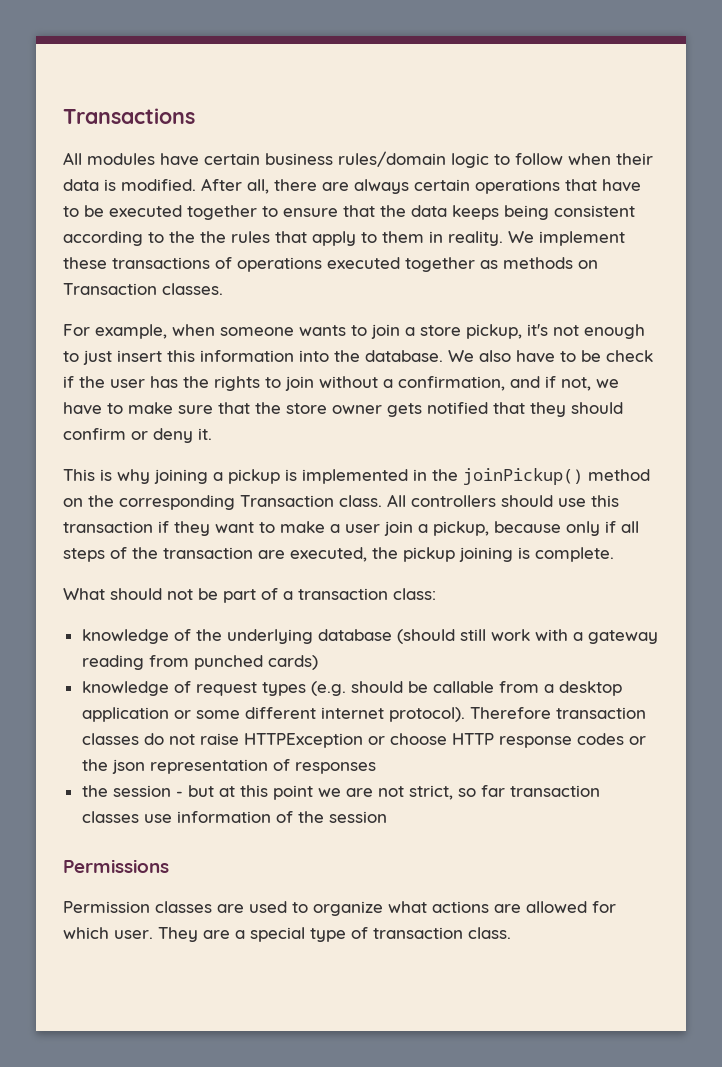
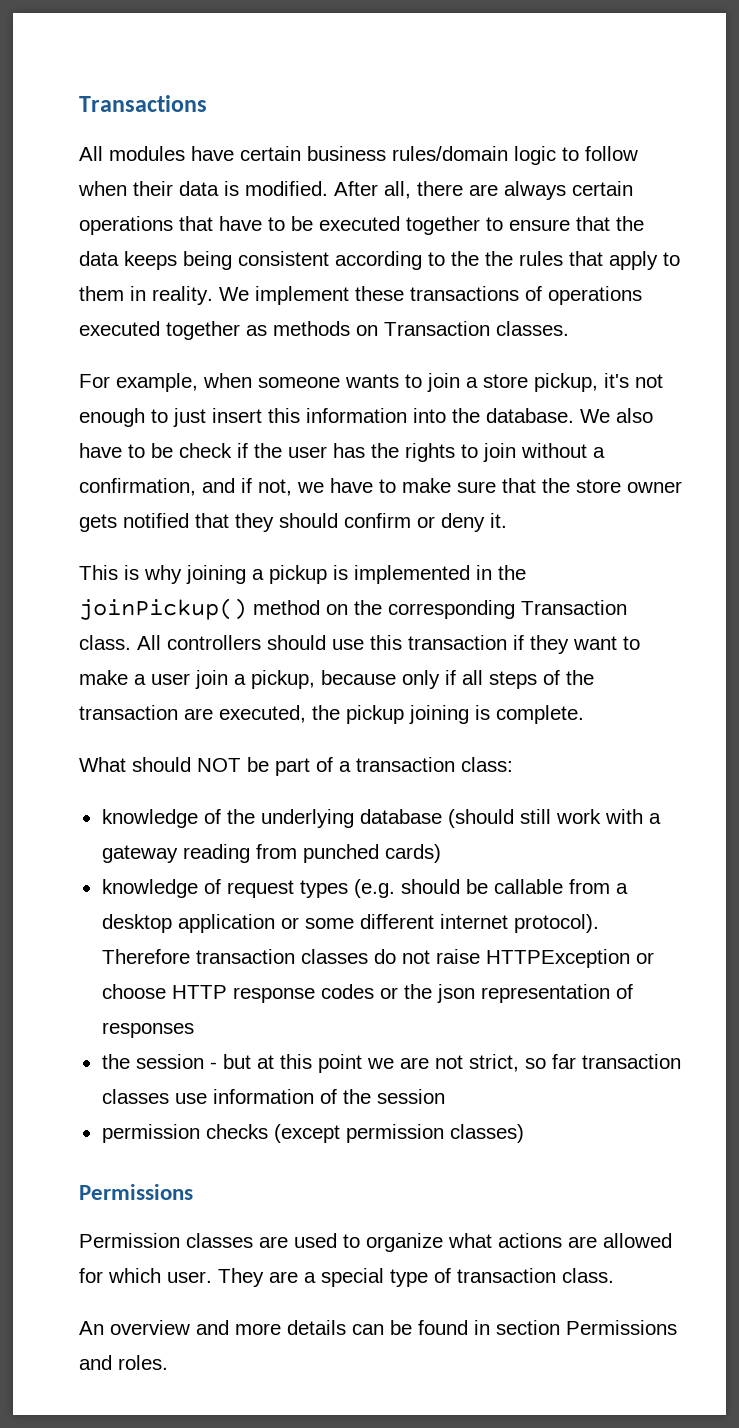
[167,589,193,600] not -> [197,758,241,772] NOT
(387, 817) none -> [101,1124,524,1143] // permission checks (except permission classes)
(511, 933) none -> [79,1320,677,1335] [79,1355,168,1370] // An overview and more details can be found in section Permissions and roles.

